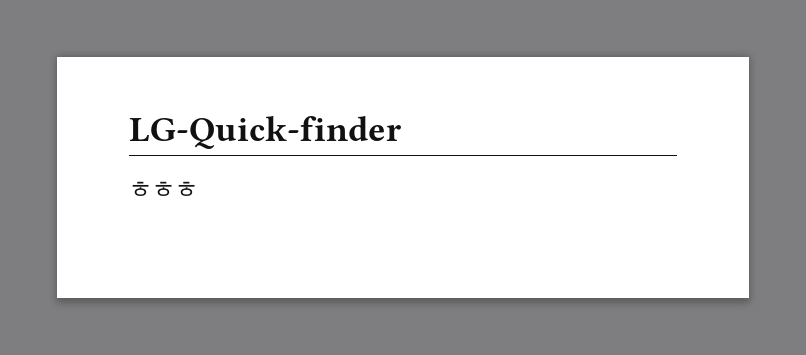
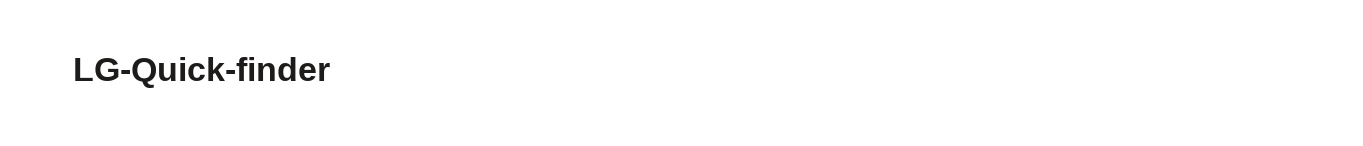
[129,181,198,197] // ㅎㅎㅎ -> (330, 72) none

